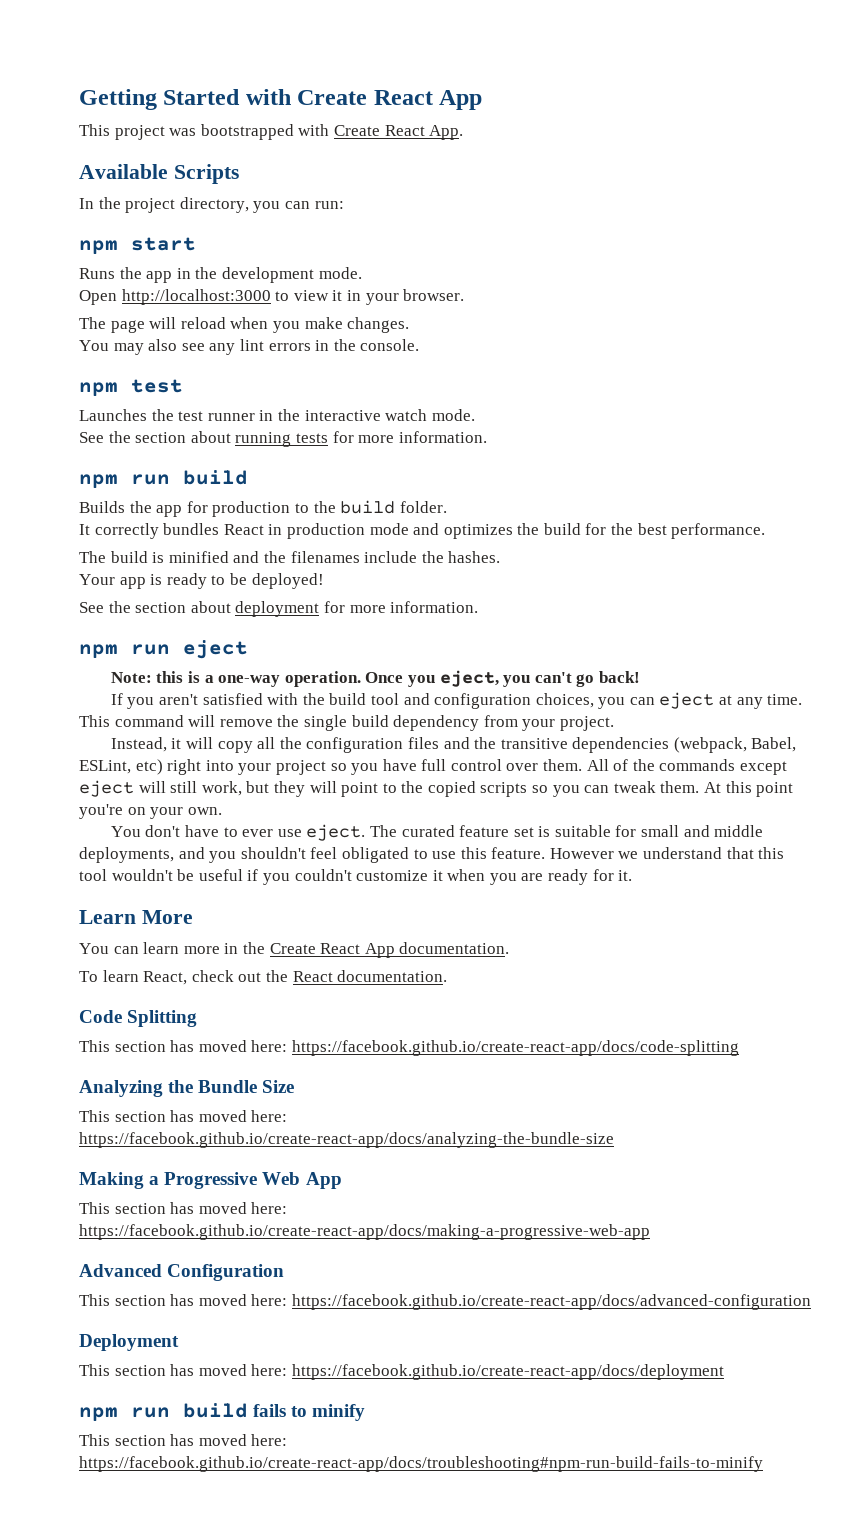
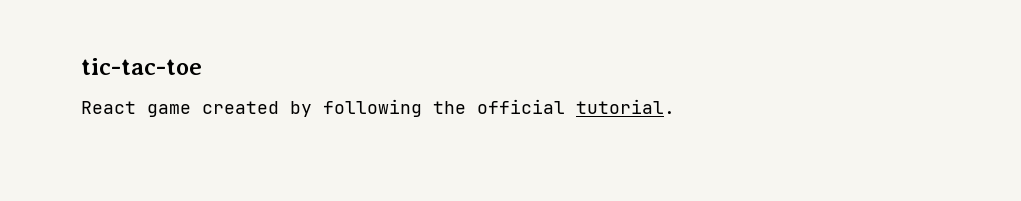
[79,89,483,110] [79,124,464,140] [79,164,239,184] [79,197,344,213] [79,237,196,254] [79,267,362,283] [79,289,465,305] [79,317,410,333] [79,339,420,355] [79,379,183,396] [79,409,475,421] [79,431,487,447] [79,470,248,488] [79,500,447,517] [79,523,766,539] [79,551,501,563] [79,573,324,589] [79,601,479,617] [79,640,248,659] [110,670,640,687] [110,692,803,709] [79,715,614,731] [110,737,797,753] [79,759,788,775] [79,780,794,797] [79,804,222,819] [110,824,764,841] [79,847,785,863] [79,869,633,885] [79,910,193,924] [79,942,510,958] [79,970,448,985] [79,1010,198,1027] [79,1040,739,1056] [79,1080,295,1097] [79,1110,288,1122] [79,1132,614,1148] [79,1172,342,1189] [79,1202,288,1214] [79,1224,650,1240] [79,1264,285,1281] [79,1294,811,1310] [79,1334,179,1351] [79,1364,724,1380] [79,1403,366,1421] [79,1434,288,1446] [79,1456,763,1472] Getting Started with Create React App // This project was bootstrapped with Create React App. // Available Scripts // In the project directory, you can run: // npm start // Runs the app in the development mode. // Open http://localhost:3000 to view it in your browser. // The page will reload when you make changes. // You may also see any lint errors in the console. // npm test // Launches the test runner in the interactive watch mode. // See the section about running tests for more information. // npm run build // Builds the app for production to the build folder. // It correctly bundles React in production mode and optimizes the build for the best performance. // The build is minified and the filenames include the hashes. // Your app is ready to be deployed! // See the section about deployment for more information. // npm run eject // Note: this is a one-way operation. Once you eject, you can't go back! // If you aren't satisfied with the build tool and configuration choices, you can eject at any time. This command will remove the single build dependency from your project. // Instead, it will copy all the configuration files and the transitive dependencies (webpack, Babel, ESLint, etc) right into your project so you have full control over them. All of the commands except eject will still work, but they will point to the copied scripts so you can tweak them. At this point you're on your own. // You don't have to ever use eject. The curated feature set is suitable for small and middle deployments, and you shouldn't feel obligated to use this feature. However we understand that this tool wouldn't be useful if you couldn't customize it when you are ready for it. // Learn More // You can learn more in the Create React App documentation. // To learn React, check out the React documentation. // Code Splitting // This section has moved here: https://facebook.github.io/create-react-app/docs/code-splitting // Analyzing the Bundle Size // This section has moved here: https://facebook.github.io/create-react-app/docs/analyzing-the-bundle-size // Making a Progressive Web App // This section has moved here: https://facebook.github.io/create-react-app/docs/making-a-progressive-web-app // Advanced Configuration // This section has moved here: https://facebook.github.io/create-react-app/docs/advanced-configuration // Deployment // This section has moved here: https://facebook.github.io/create-react-app/docs/deployment // npm run build fails to minify // This section has moved here: https://facebook.github.io/create-react-app/docs/troubleshooting#npm-run-build-fails-to-minify -> [81,58,202,75] [81,99,675,117] tic-tac-toe // React game created by following the official tutorial.

